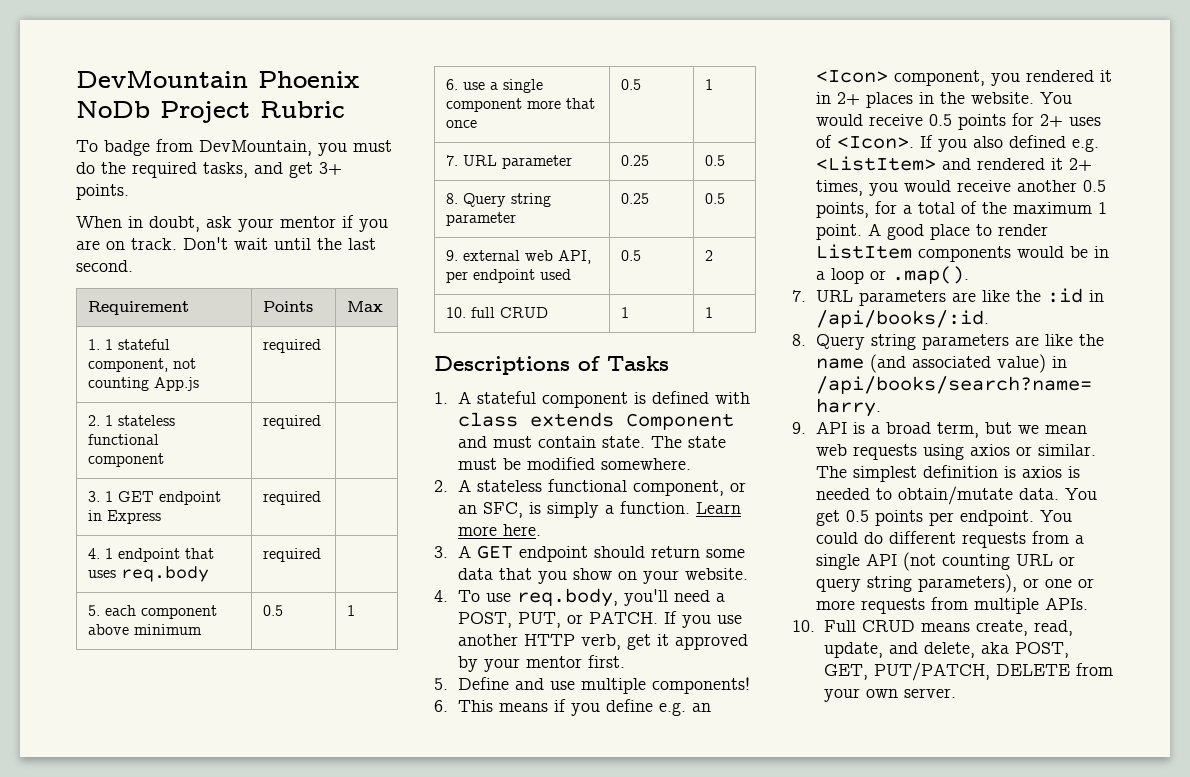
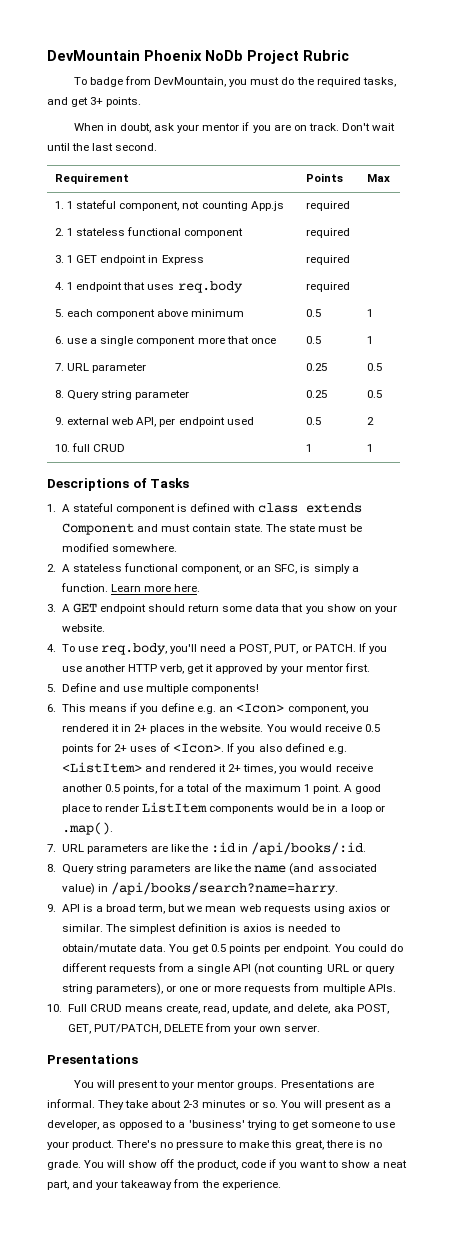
(956, 693) none -> [47,1054,138,1064] [73,1080,374,1090] [47,1099,392,1110] [47,1120,396,1130] [47,1140,383,1150] [47,1159,408,1170] [47,1179,281,1190] // Presentations // You will present to your mentor groups. Presentations are informal. They take about 2-3 minutes or so. You will present as a developer, as opposed to a 'business' trying to get someone to use your product. There's no pressure to make this great, there is no grade. You will show off the product, code if you want to show a neat part, and your takeaway from the experience.

